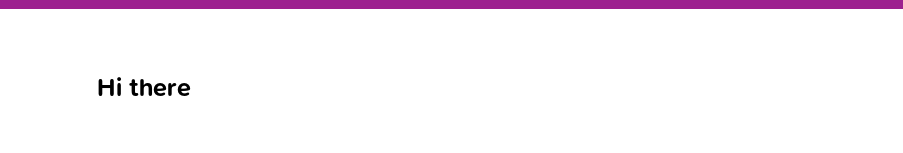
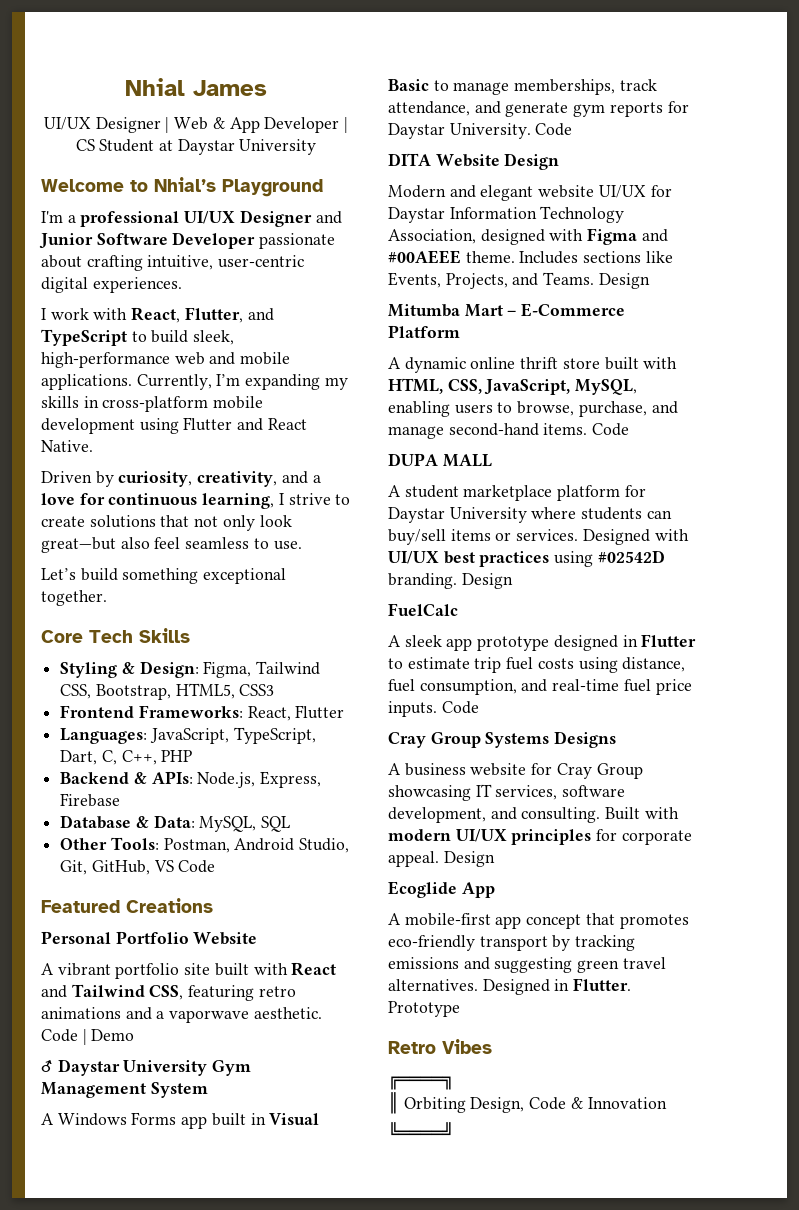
[97,77,191,97] Hi there -> [125,78,267,96] [43,117,349,133] [75,139,317,155] [41,177,323,197] [41,210,342,227] [39,232,336,249] [41,255,305,271] [41,277,182,293] [41,307,274,323] [41,329,235,346] [41,352,291,368] [41,374,348,390] [41,396,264,412] [41,417,307,434] [41,440,93,452] [41,471,321,487] [41,493,351,509] [41,515,292,531] [41,537,302,553] [41,568,287,584] [41,590,107,606] [41,628,190,643] [60,661,321,678] [60,683,275,700] [60,705,345,721] [60,727,316,744] [60,750,193,765] [60,771,322,788] [60,793,121,807] [60,815,291,832] [60,837,350,853] [60,860,216,875] [41,898,213,913] [41,931,258,945] [41,962,337,979] [41,984,296,1001] [41,1007,322,1023] [41,1029,135,1045] [41,1059,252,1076] [41,1082,208,1098] [41,1112,320,1129] [388,79,657,95] [388,101,689,117] [388,123,573,139] [388,153,560,170] [388,185,672,201] [388,206,625,223] [388,228,668,245] [388,250,673,264] [388,272,650,289] [388,303,626,317] [388,325,460,338] [388,357,678,373] [388,378,638,395] [388,401,678,417] [388,423,630,439] [388,453,492,467] [388,485,646,501] [388,507,672,523] [388,529,689,545] [388,550,665,567] [388,573,513,589] [388,603,458,616] [388,634,697,651] [388,657,686,673] [388,679,692,695] [388,701,479,717] [388,731,617,748] [388,763,643,779] [388,784,626,801] [388,807,679,823] [388,829,692,845] [388,851,495,867] [388,881,495,898] [388,913,689,929] [388,935,636,951] [388,957,666,973] [388,978,632,995] [388,1001,460,1017] [388,1039,492,1054] [388,1076,454,1090] [388,1092,667,1114] [388,1122,454,1139] Nhial James // UI/UX Designer | Web & App Developer | CS Student at Daystar University // Welcome to Nhial’s Playground // I'm a professional UI/UX Designer and Junior Software Developer passionate about crafting intuitive, user-centric digital experiences. // I work with React, Flutter, and TypeScript to build sleek, high-performance web and mobile applications. Currently, I’m expanding my skills in cross-platform mobile development using Flutter and React Native. // Driven by curiosity, creativity, and a love for continuous learning, I strive to create solutions that not only look great—but also feel seamless to use. // Let’s build something exceptional together. // Core Tech Skills // Styling & Design: Figma, Tailwind CSS, Bootstrap, HTML5, CSS3 // Frontend Frameworks: React, Flutter // Languages: JavaScript, TypeScript, Dart, C, C++, PHP // Backend & APIs: Node.js, Express, Firebase // Database & Data: MySQL, SQL // Other Tools: Postman, Android Studio, Git, GitHub, VS Code // Featured Creations // Personal Portfolio Website // A vibrant portfolio site built with React and Tailwind CSS, featuring retro animations and a vaporwave aesthetic. Code | Demo // ♂ Daystar University Gym Management System // A Windows Forms app built in Visual Basic to manage memberships, track attendance, and generate gym reports for Daystar University. Code // DITA Website Design // Modern and elegant website UI/UX for Daystar Information Technology Association, designed with Figma and #00AEEE theme. Includes sections like Events, Projects, and Teams. Design // Mitumba Mart – E-Commerce Platform // A dynamic online thrift store built with HTML, CSS, JavaScript, MySQL, enabling users to browse, purchase, and manage second-hand items. Code // DUPA MALL // A student marketplace platform for Daystar University where students can buy/sell items or services. Designed with UI/UX best practices using #02542D branding. Design // FuelCalc // A sleek app prototype designed in Flutter to estimate trip fuel costs using distance, fuel consumption, and real-time fuel price inputs. Code // Cray Group Systems Designs // A business website for Cray Group showcasing IT services, software development, and consulting. Built with modern UI/UX principles for corporate appeal. Design // Ecoglide App // A mobile-first app concept that promotes eco-friendly transport by tracking emissions and suggesting green travel alternatives. Designed in Flutter. Prototype // Retro Vibes // ╔════╗ // ║ Orbiting Design, Code & Innovation // ╚════╝

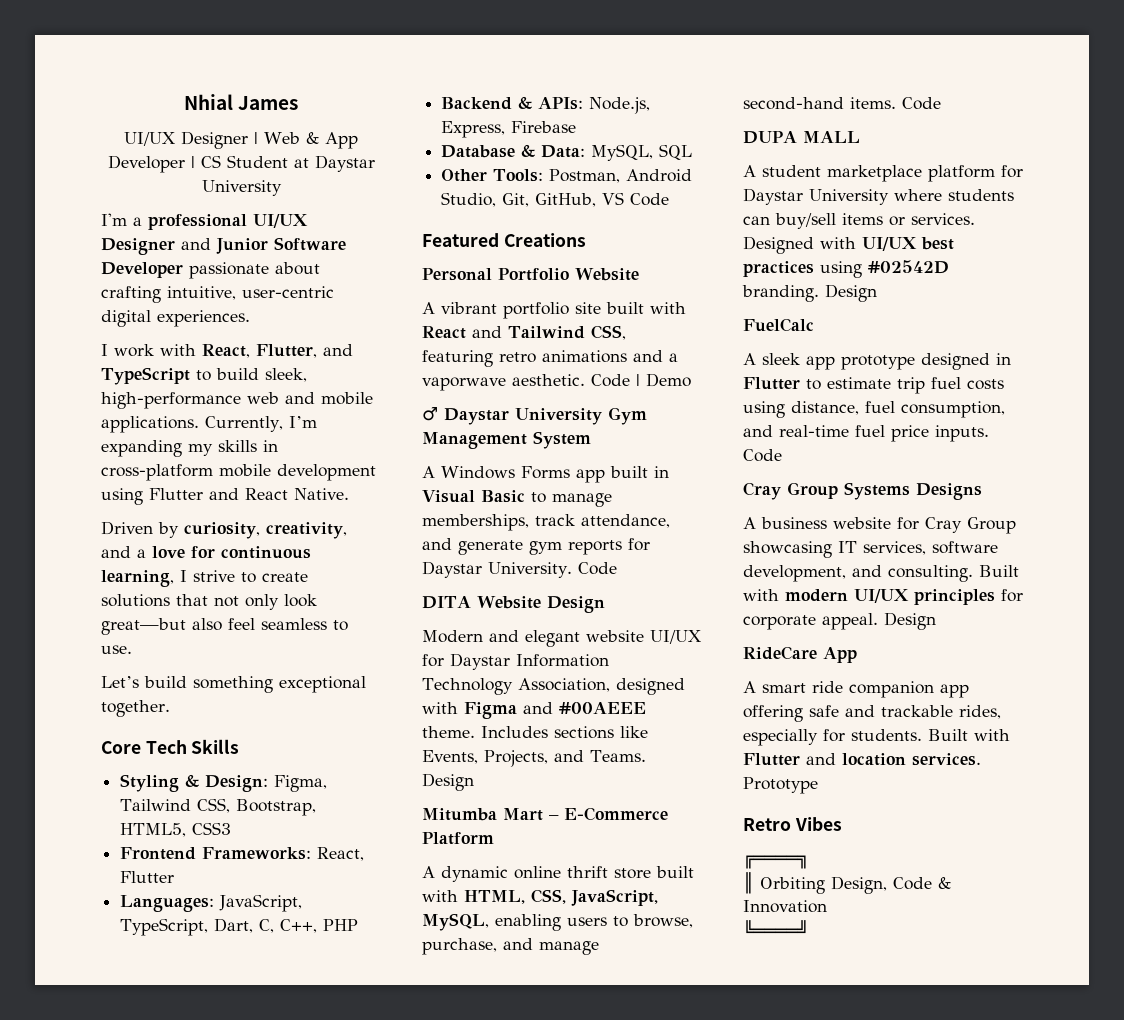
[41,177,323,197] // Welcome to Nhial’s Playground -> (282, 188) none
[388,881,457,898] Ecoglide -> [743,646,817,660] RideCare
[404,913,689,929] [388,935,636,951] [388,957,666,973] [388,978,632,995] mobile-first app concept that promotes eco-friendly transport by tracking emissions and suggesting green travel alternatives. Designed in Flutter. -> [762,681,969,698] [743,705,1001,722] [743,729,1010,746] [743,753,981,766] smart ride companion app offering safe and trackable rides, especially for students. Built with Flutter and location services.

